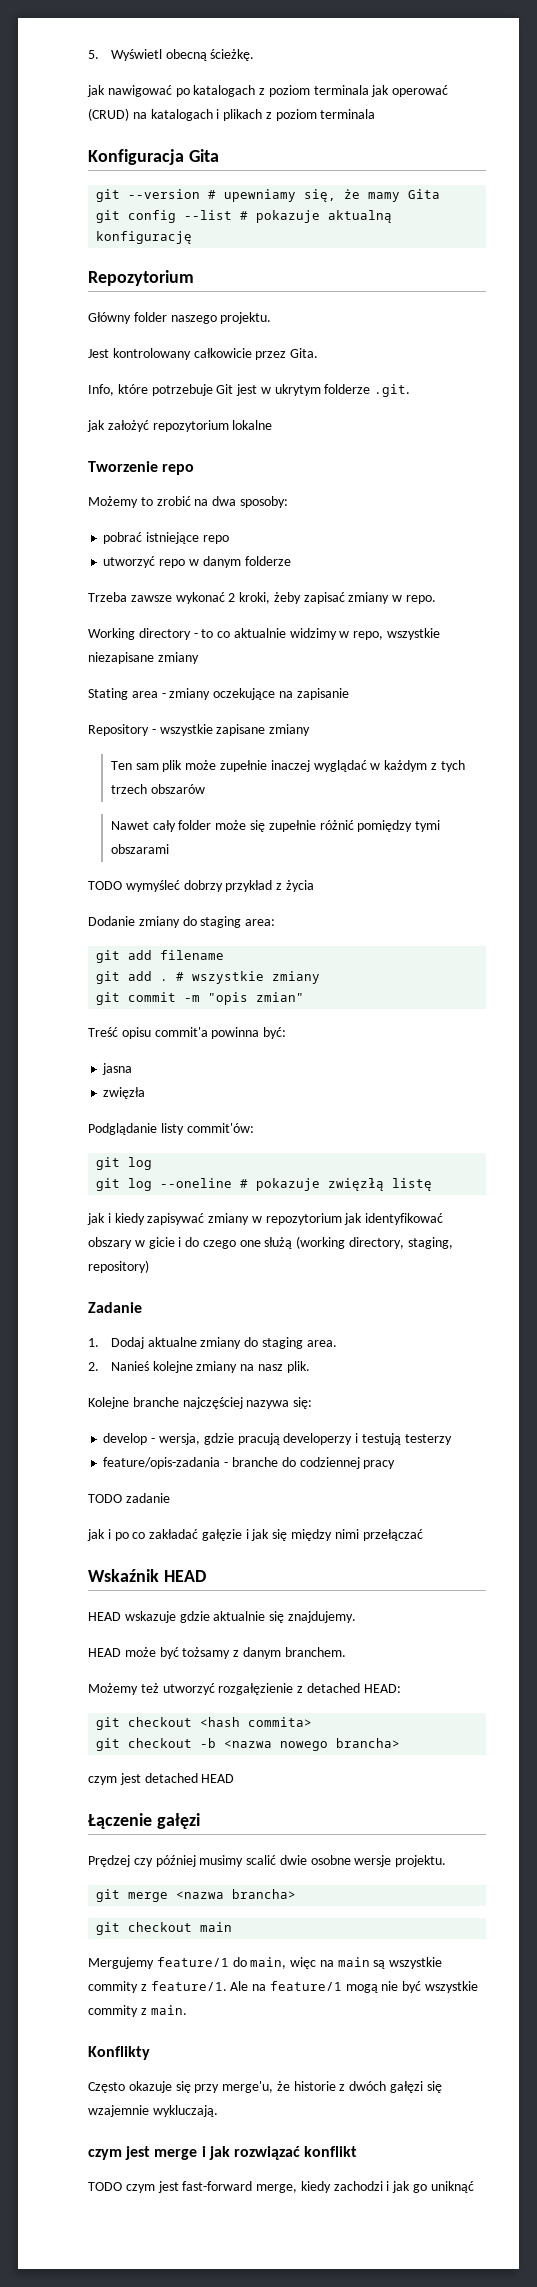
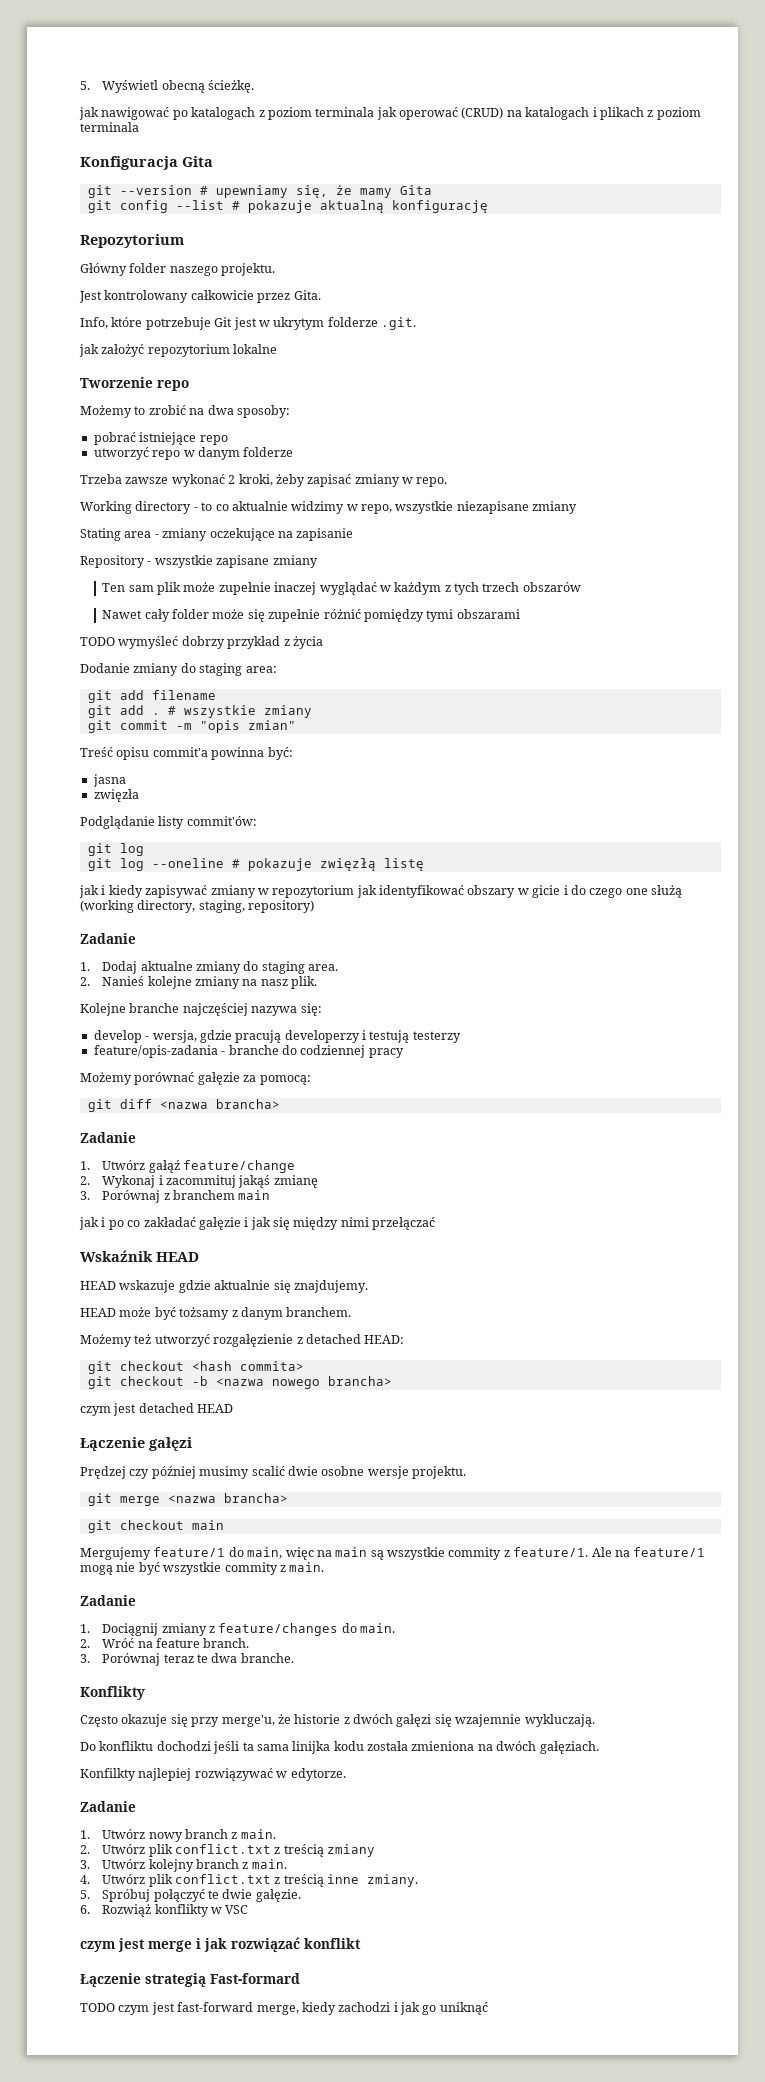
[88,1493,170,1503] TODO zadanie -> [80,1072,311,1085] [87,1099,280,1112] [80,1132,136,1143] [80,1160,296,1173] [80,1175,318,1188] [80,1190,271,1203] Możemy porównać gałęzie za pomocą: // git diff <nazwa brancha> // Zadanie // 1. Utwórz gałąź feature/change // 2. Wykonaj i zacommituj jakąś zmianę // 3. Porównaj z branchem main
(187, 2010) none -> [80,1595,136,1606] [80,1623,396,1636] [80,1638,250,1648] [80,1653,294,1666] // Zadanie // 1. Dociągnij zmiany z feature/changes do main. // 2. Wróć na feature branch. // 3. Porównaj teraz te dwa branche.
(218, 2111) none -> [80,1741,599,1754] [80,1768,346,1781] [80,1801,136,1812] [80,1829,276,1842] [80,1844,376,1857] [80,1859,287,1872] [80,1874,419,1887] [80,1889,301,1902] [80,1904,249,1917] // Do konfliktu dochodzi jeśli ta sama linijka kodu została zmieniona na dwóch gałęziach. // Konfilkty najlepiej rozwiązywać w edytorze. // Zadanie // 1. Utwórz nowy branch z main. // 2. Utwórz plik conflict.txt z treścią zmiany // 3. Utwórz kolejny branch z main. // 4. Utwórz plik conflict.txt z treścią inne zmiany. // 5. Spróbuj połączyć te dwie gałęzie. // 6. Rozwiąż konflikty w VSC
(358, 2151) none -> [80,1973,300,1988] // Łączenie strategią Fast-formard

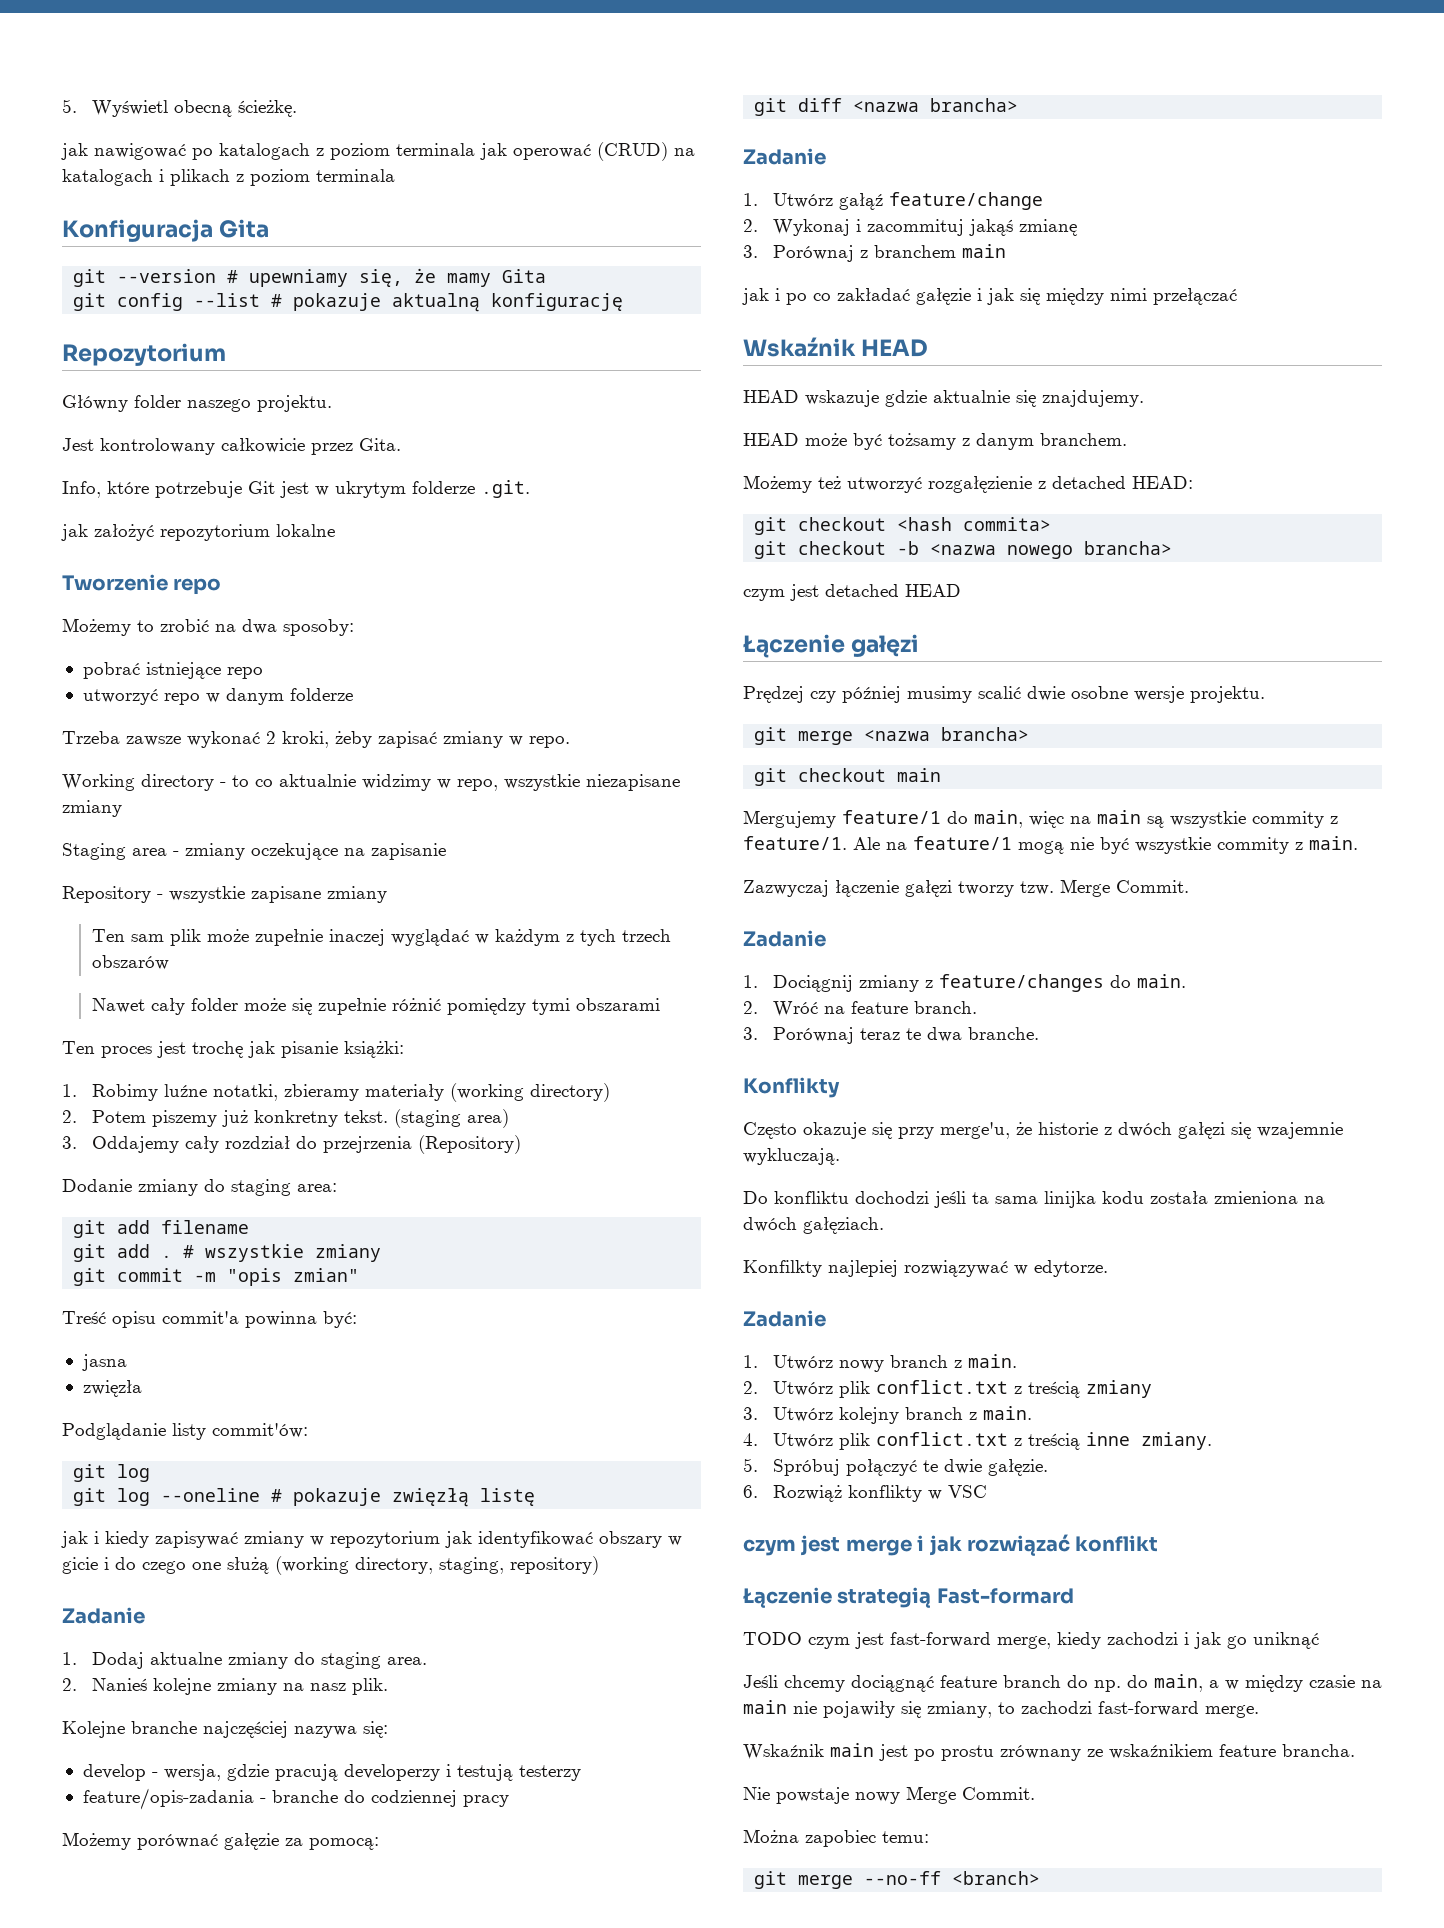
[80,528,121,541] Stating -> [62,843,126,860] Staging
[80,636,323,649] TODO wymyśleć dobrzy przykład z życia -> [62,1041,404,1058] [62,1083,610,1102] [62,1109,509,1128] [62,1135,521,1154] Ten proces jest trochę jak pisanie książki: // 1. Robimy luźne notatki, zbieramy materiały (working directory) // 2. Potem piszemy już konkretny tekst. (staging area) // 3. Oddajemy cały rozdział do przejrzenia (Repository)
(325, 1567) none -> [743,879,1189,897] // Zazwyczaj łączenie gałęzi tworzy tzw. Merge Commit.
(488, 2008) none -> [743,1674,1382,1692] [743,1700,1259,1718] [743,1743,1355,1761] [743,1786,1035,1804] [743,1829,929,1847] [754,1871,1041,1889] // Jeśli chcemy dociągnąć feature branch do np. do main, a w między czasie na main nie pojawiły się zmiany, to zachodzi fast-forward merge. // Wskaźnik main jest po prostu zrównany ze wskaźnikiem feature brancha. // Nie powstaje nowy Merge Commit. // Można zapobiec temu: // git merge --no-ff <branch>

